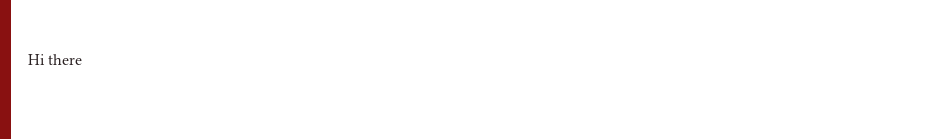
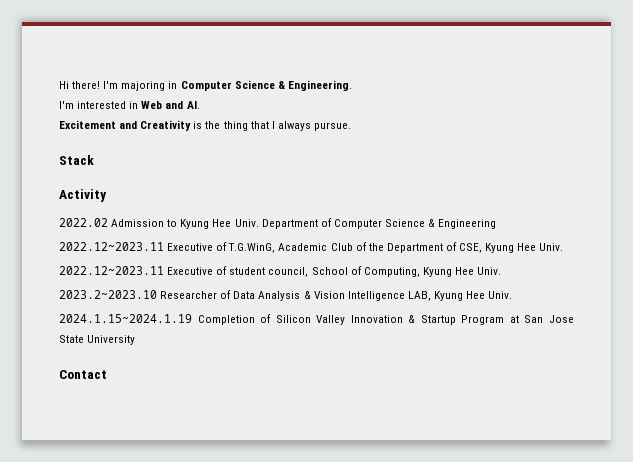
[48,54,83,65] there -> [72,80,352,91] [59,101,200,109] [59,120,351,131] [59,155,94,165] [59,189,107,202] [59,218,497,229] [59,242,564,253] [59,266,502,277] [59,290,513,301] [59,314,574,325] [59,335,136,345] [59,370,107,379] there! I'm majoring in Computer Science & Engineering. // I'm interested in Web and AI. // Excitement and Creativity is the thing that I always pursue. // Stack // Activity // 2022.02 Admission to Kyung Hee Univ. Department of Computer Science & Engineering // 2022.12~2023.11 Executive of T.G.WinG, Academic Club of the Department of CSE, Kyung Hee Univ. // 2022.12~2023.11 Executive of student council, School of Computing, Kyung Hee Univ. // 2023.2~2023.10 Researcher of Data Analysis & Vision Intelligence LAB, Kyung Hee Univ. // 2024.1.15~2024.1.19 Completion of Silicon Valley Innovation & Startup Program at San Jose State University // Contact

